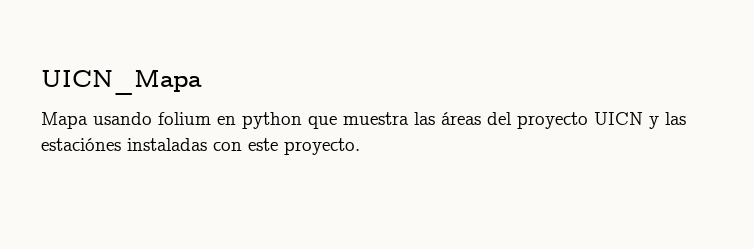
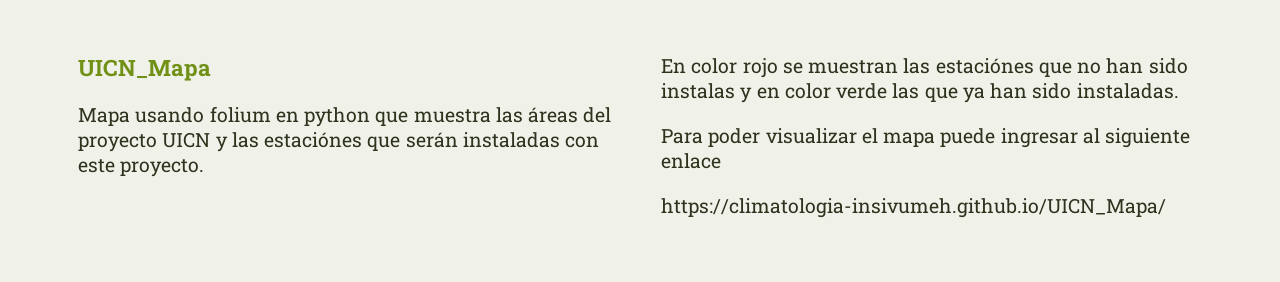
(121, 144) none -> [367,132,458,151] que serán
(360, 146) none -> [661,58,1188,78] [661,83,1179,103] [661,128,1191,148] [661,153,721,169] [661,198,1166,218] // En color rojo se muestran las estaciónes que no han sido instalas y en color verde las que ya han sido instaladas. // Para poder visualizar el mapa puede ingresar al siguiente enlace // https://climatologia-insivumeh.github.io/UICN_Mapa/

